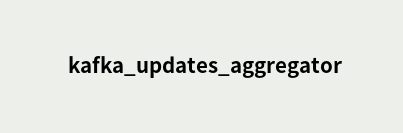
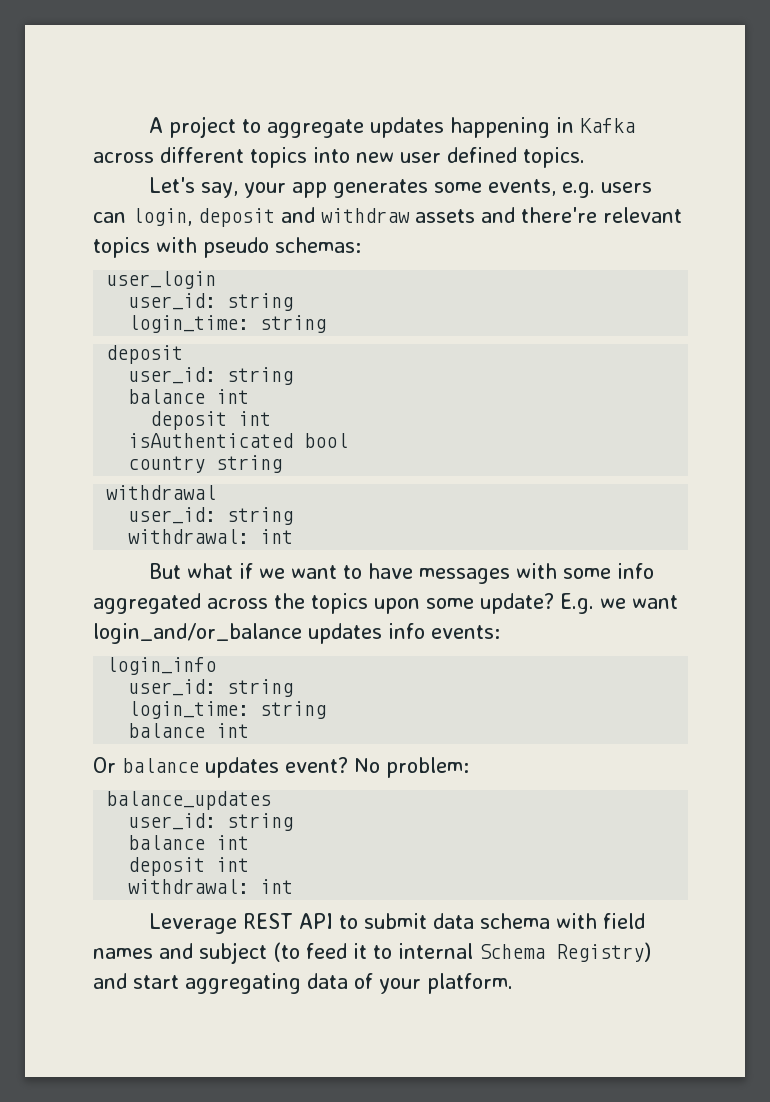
[68,56,342,78] kafka_updates_aggregator -> [149,116,636,138] [93,147,585,168] [149,177,653,198] [93,207,682,227] [93,237,361,258] [106,271,217,289] [128,293,294,311] [128,315,327,333] [106,345,184,364] [128,367,294,385] [128,389,250,404] [150,411,272,430] [128,433,349,448] [128,455,283,473] [106,485,217,500] [128,507,294,525] [128,529,294,544] [149,563,655,584] [93,593,678,614] [93,623,500,644] [106,657,217,675] [128,679,294,697] [128,701,327,719] [128,723,250,738] [93,757,469,778] [106,791,272,810] [128,813,294,831] [128,835,250,850] [128,857,250,876] [128,879,294,894] [149,913,646,934] [93,942,651,964] [93,973,513,994] A project to aggregate updates happening in Kafka across different topics into new user defined topics. // Let's say, your app generates some events, e.g. users can login, deposit and withdraw assets and there're relevant topics with pseudo schemas: // user_login // user_id: string // login_time: string // deposit // user_id: string // balance int // deposit int // isAuthenticated bool // country string // withdrawal // user_id: string // withdrawal: int // But what if we want to have messages with some info aggregated across the topics upon some update? E.g. we want login_and/or_balance updates info events: // login_info // user_id: string // login_time: string // balance int // Or balance updates event? No problem: // balance_updates // user_id: string // balance int // deposit int // withdrawal: int // Leverage REST API to submit data schema with field names and subject (to feed it to internal Schema Registry) and start aggregating data of your platform.

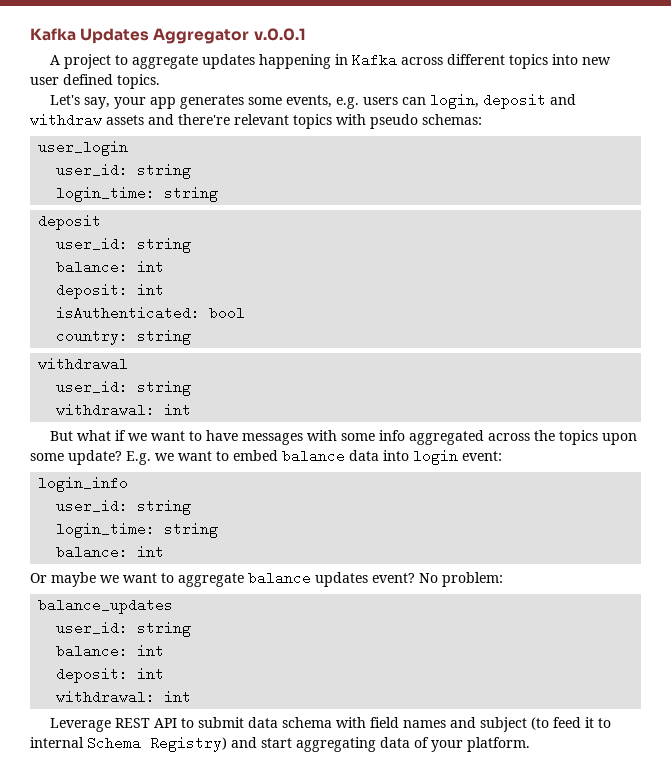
(149, 125) none -> [30,28,306,44] Kafka Updates Aggregator v.0.0.1 //
[128,389,250,404] [150,411,272,430] [128,433,294,448] balance int // deposit int // isAuthenticated -> [56,260,165,274] [56,283,165,299] [56,306,201,320] balance: int // deposit: int // isAuthenticated:
[128,456,206,473] country -> [56,329,129,345] country:
[93,623,500,644] login_and/or_balance updates info events: -> [216,449,502,465] to embed balance data into login event:
[128,723,206,738] balance -> [56,545,129,559] balance:
(116, 765) none -> [51,572,244,587] maybe we want to aggregate
[128,835,250,850] [128,857,206,876] balance int // deposit -> [56,644,165,658] [56,667,129,683] balance: int // deposit:

